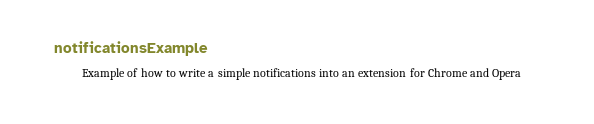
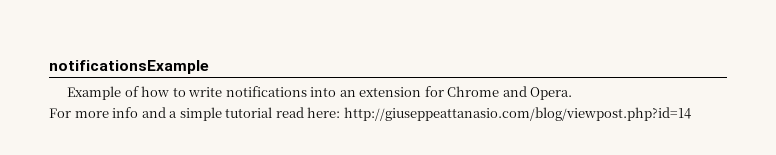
[208,68,251,80] a simple -> (223, 92) none
[492,69,522,80] Opera -> [530,87,573,100] [49,107,691,121] Opera. // For more info and a simple tutorial read here: http://giuseppeattanasio.com/blog/viewpost.php?id=14

